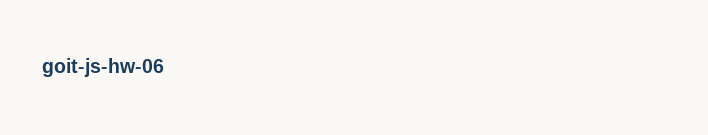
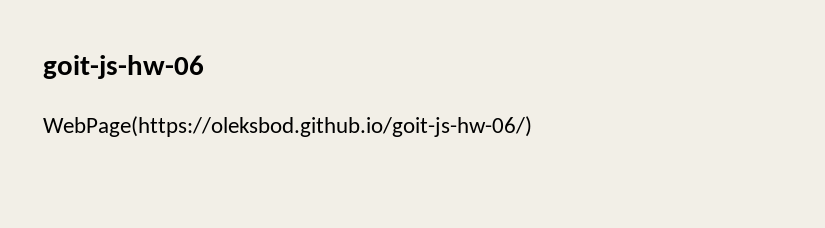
(164, 67) none -> [43,116,532,137] // WebPage(https://oleksbod.github.io/goit-js-hw-06/)

